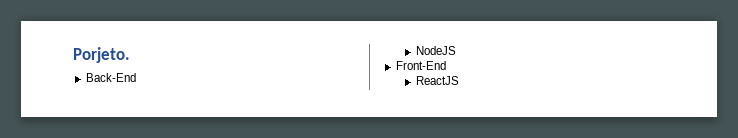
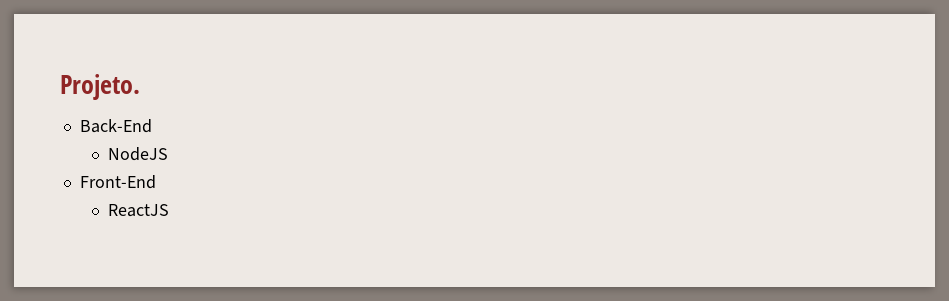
[73,47,130,63] Porjeto. -> [60,74,140,100] Projeto.

